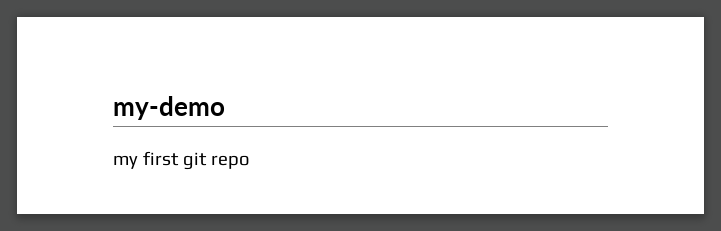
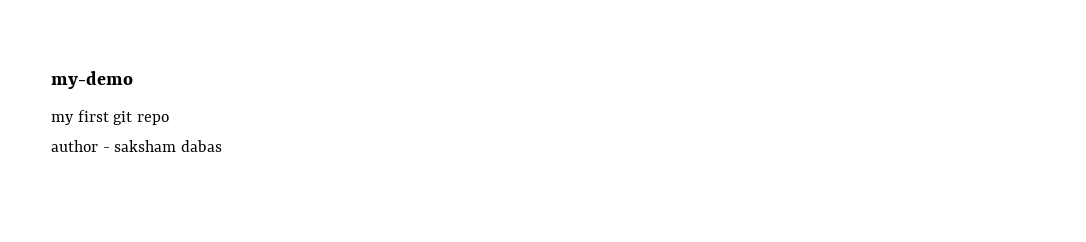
(250, 162) none -> [51,140,223,152] // author - saksham dabas

